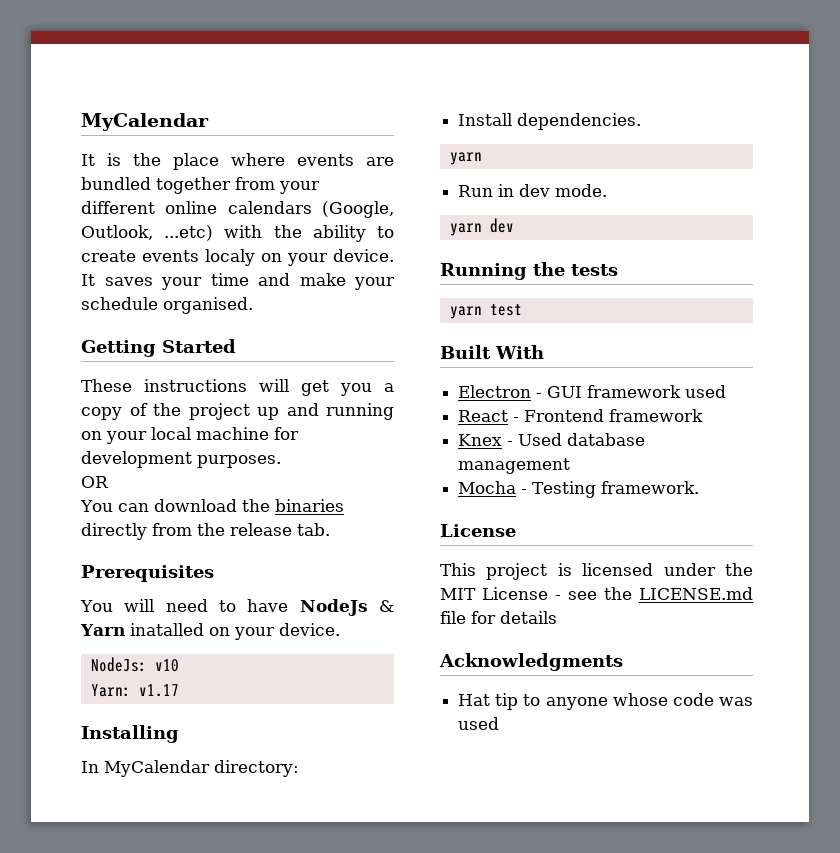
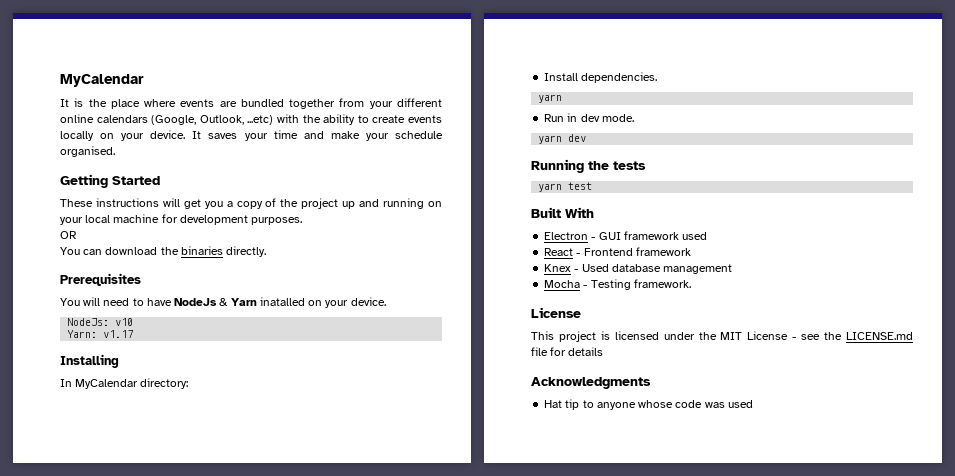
[205,249,255,266] localy -> [60,131,94,141] locally
[81,523,330,540] directly from the release tab. -> [226,246,267,257] directly.

